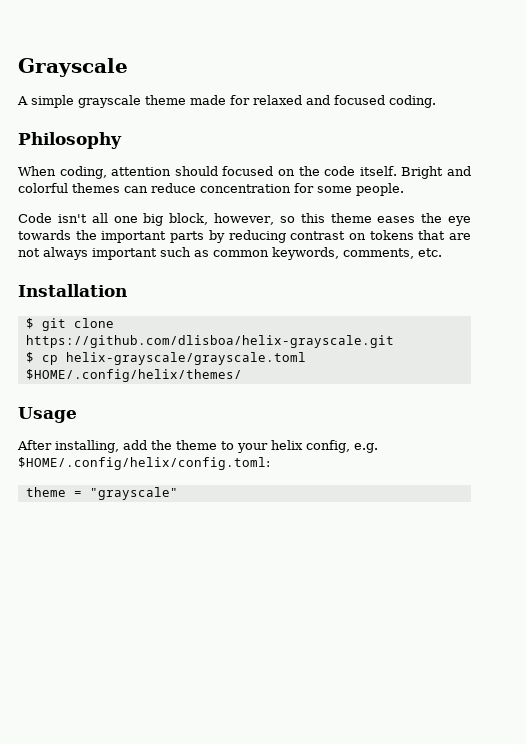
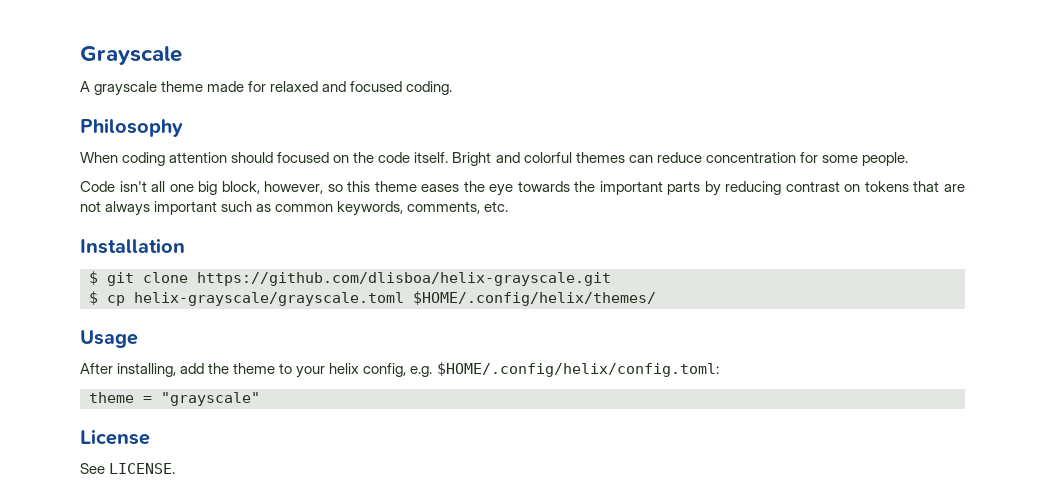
[31,95,74,108] simple -> (90, 86) none
[59,166,107,179] coding, -> [122,152,166,166] coding
(178, 493) none -> [80,429,150,445] [80,463,176,474] // License // See LICENSE.

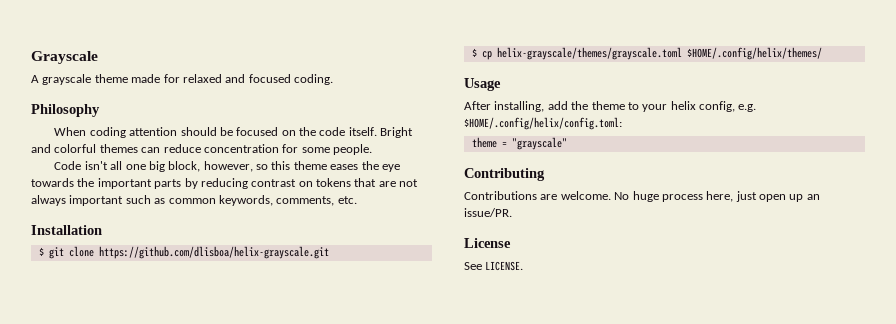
(274, 157) none -> [219,127,233,136] be
[134,292,404,306] helix-grayscale/grayscale.toml -> [496,47,682,60] helix-grayscale/themes/grayscale.toml
(260, 399) none -> [464,168,545,181] [464,191,820,202] [464,208,512,217] // Contributing // Contributions are welcome. No huge process here, just open up an issue/PR.

